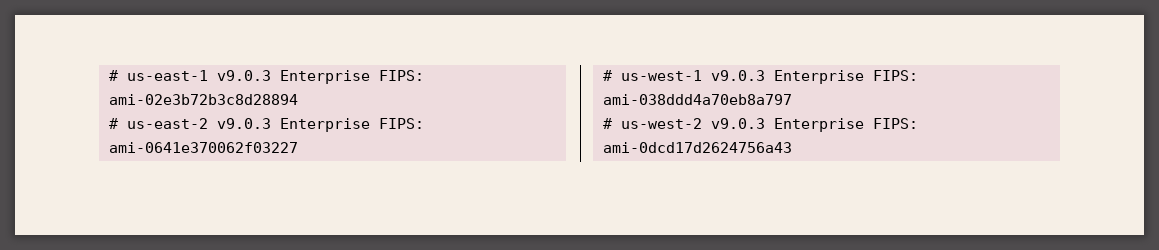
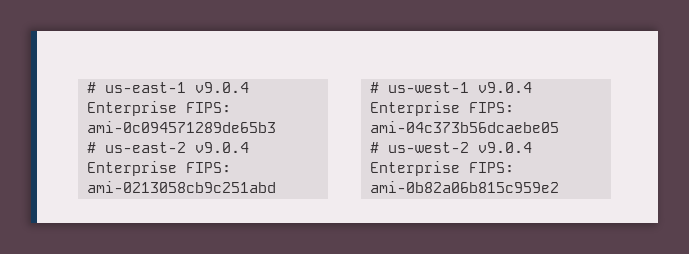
[216,70,424,84] [108,94,298,105] v9.0.3 Enterprise FIPS: ami-02e3b72b3c8d28894 -> [194,82,249,93] [86,101,231,116] [86,121,276,133] v9.0.4 Enterprise FIPS: ami-0c094571289de65b3
[216,118,424,132] [108,142,298,153] v9.0.3 Enterprise FIPS: ami-0641e370062f03227 -> [194,142,249,153] [86,161,231,176] [86,181,276,193] v9.0.4 Enterprise FIPS: ami-0213058cb9c251abd
[710,70,918,84] [602,94,792,105] v9.0.3 Enterprise FIPS: ami-038ddd4a70eb8a797 -> [477,82,532,93] [369,101,514,116] [369,121,559,133] v9.0.4 Enterprise FIPS: ami-04c373b56dcaebe05
[710,118,918,132] [602,142,792,153] v9.0.3 Enterprise FIPS: ami-0dcd17d2624756a43 -> [477,142,532,153] [369,161,514,176] [369,181,559,193] v9.0.4 Enterprise FIPS: ami-0b82a06b815c959e2

